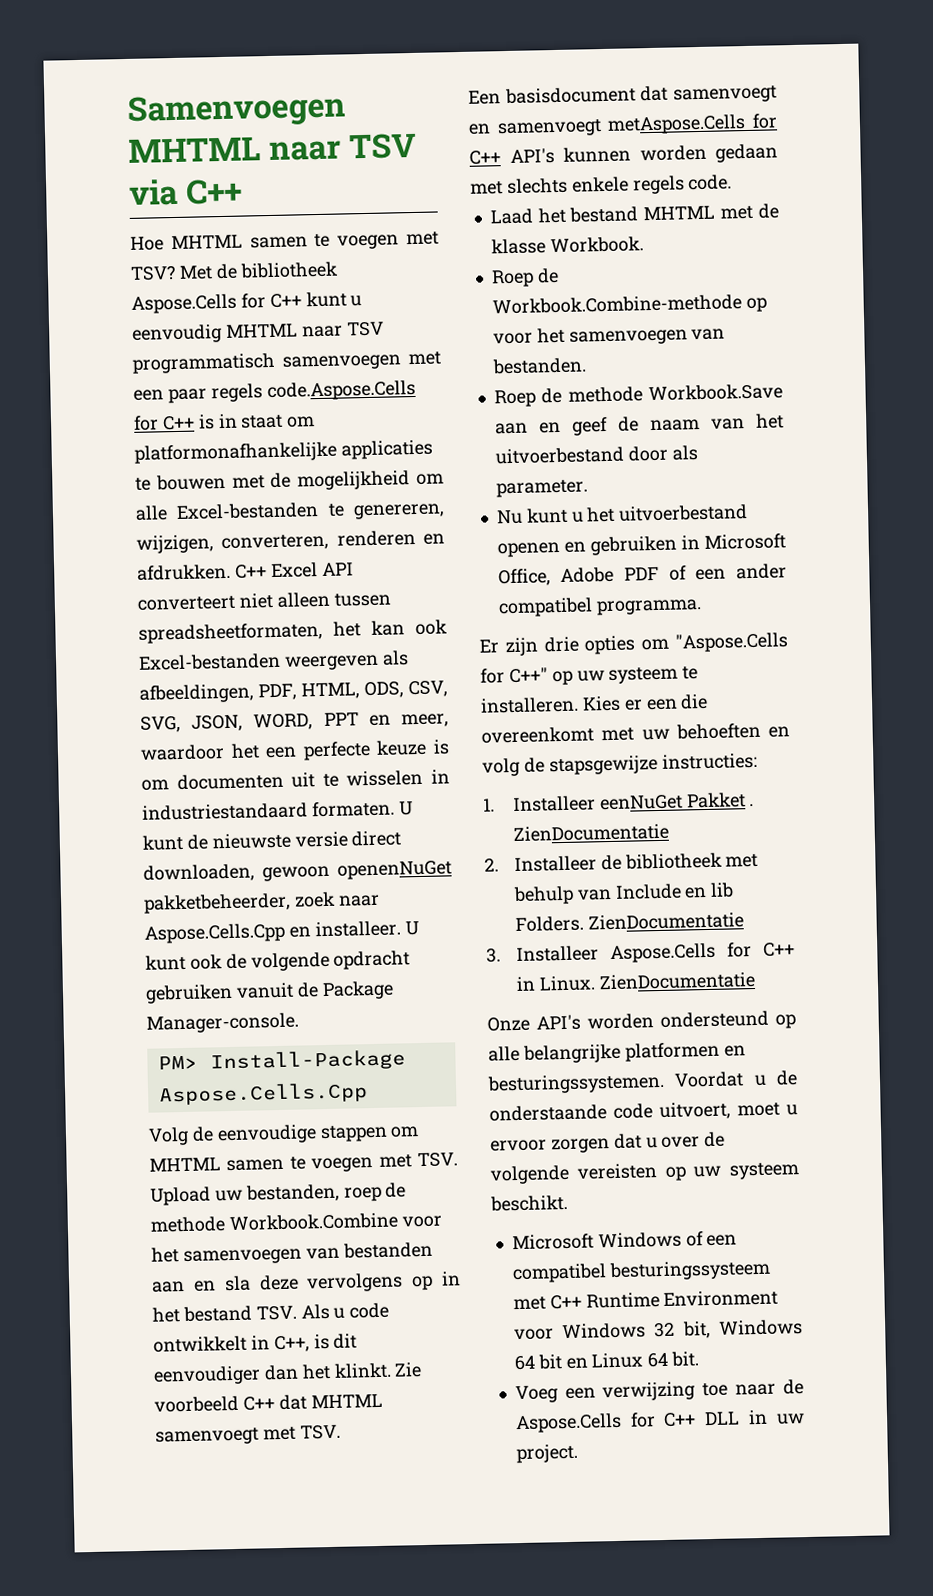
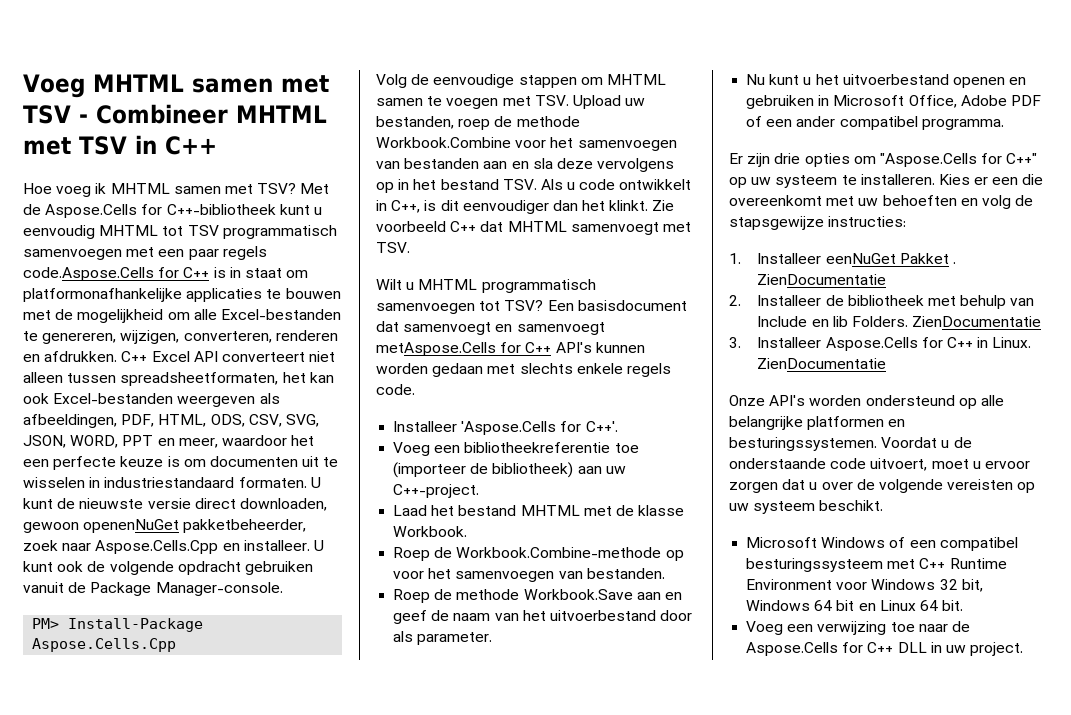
[127,92,346,128] [128,132,416,163] [128,178,242,206] [130,233,400,251] Samenvoegen MHTML naar TSV via C++ // Hoe MHTML samen te voegen -> [23,74,329,98] [23,104,327,124] [23,135,217,155] [23,183,221,197] Voeg MHTML samen met TSV - Combineer MHTML met TSV in C++ // Hoe voeg ik MHTML samen
[239,261,338,279] [131,293,302,314] bibliotheek Aspose.Cells for C++ -> [45,204,276,218] Aspose.Cells for C++-bibliotheek
[301,325,343,338] naar -> [162,226,184,236] tot
(341, 1432) none -> [376,279,596,293] [376,300,544,314] Wilt u MHTML programmatisch samenvoegen tot TSV?
(733, 182) none -> [393,421,618,435] [393,442,639,456] [393,462,626,478] [393,484,480,498] // Installeer 'Aspose.Cells for C++'. // Voeg een bibliotheekreferentie toe (importeer de bibliotheek) aan uw C++-project.

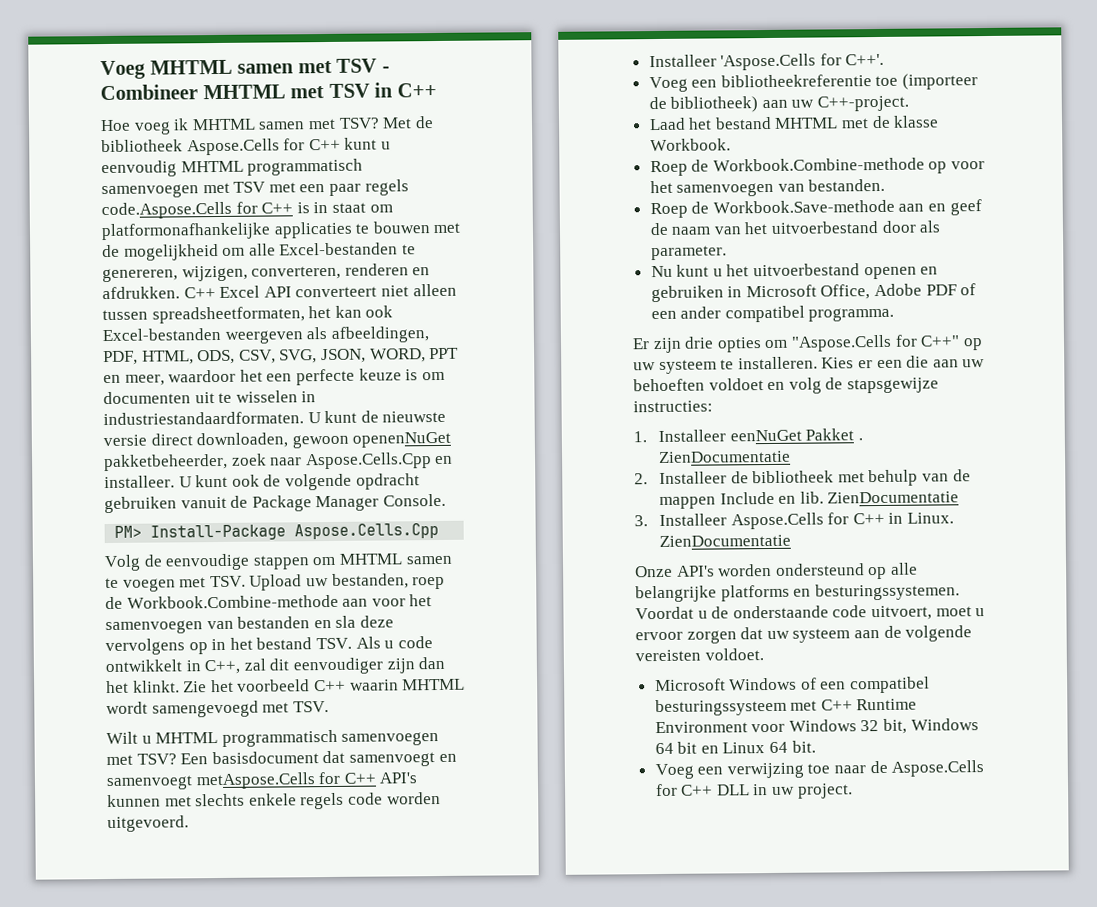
[45,204,276,218] Aspose.Cells for C++-bibliotheek -> [101,138,341,156] bibliotheek Aspose.Cells for C++
[162,225,337,239] [23,247,155,260] tot TSV programmatisch samenvoegen met -> [247,158,364,176] [101,181,296,199] programmatisch samenvoegen met TSV met
[104,477,307,488] industriestandaard formaten. -> [103,411,304,426] industriestandaardformaten.
[155,582,283,596] Manager-console. -> [315,493,446,512] Manager Console.
[516,116,580,127] [376,137,511,148] methode Workbook.Combine -> [126,594,369,609] Workbook.Combine-methode aan
[483,161,508,169] aan -> (311, 622) none
[424,200,437,211] is -> [243,658,266,671] zal
(549, 207) none -> [386,658,415,674] zijn
(675, 205) none -> [210,679,234,693] het
[480,221,659,235] dat MHTML samenvoegt -> [349,678,466,691] [106,700,259,718] waarin MHTML wordt samengevoegd
[479,301,501,311] tot -> [106,754,133,766] met
[376,363,484,377] worden gedaan -> (161, 801) none
[376,384,415,395] code. -> [347,791,441,805] [107,815,189,833] code worden uitgevoerd.
[456,589,633,600] methode Workbook.Save -> [712,199,895,214] Workbook.Save-methode
[729,195,855,206] overeenkomt met -> [932,359,959,368] aan
(957, 200) none -> [708,378,764,391] voldoet
[757,316,908,327] Include en lib Folders. -> [952,469,971,482] [659,491,824,509] de mappen Include en lib.
[807,416,885,430] platformen -> [720,584,790,602] platforms
[809,479,1036,493] [729,500,884,514] u over de volgende vereisten op uw systeem beschikt. -> [766,625,973,643] [635,648,764,662] uw systeem aan de volgende vereisten voldoet.

